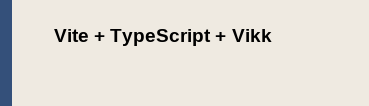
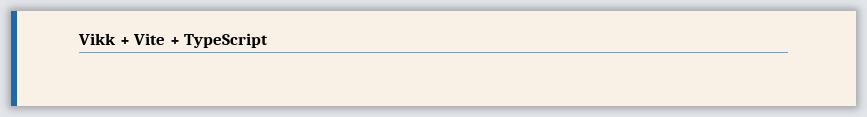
(54, 35) none -> [78,33,130,45] Vikk +
[215,29,272,42] + Vikk -> (269, 40) none

